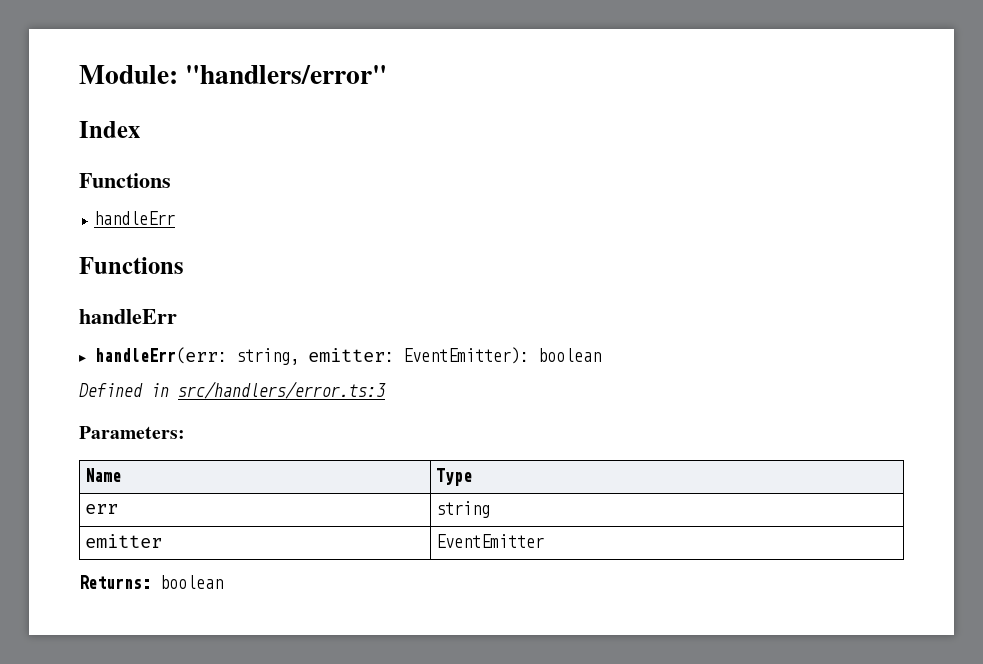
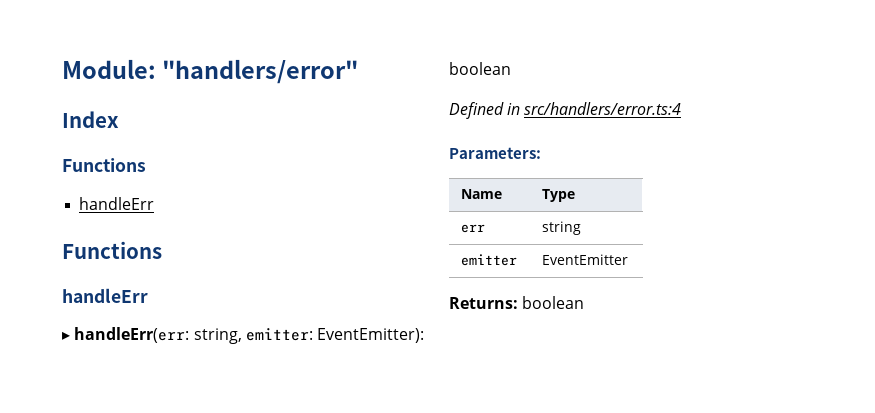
[178,381,386,399] src/handlers/error.ts:3 -> [524,102,682,115] src/handlers/error.ts:4

